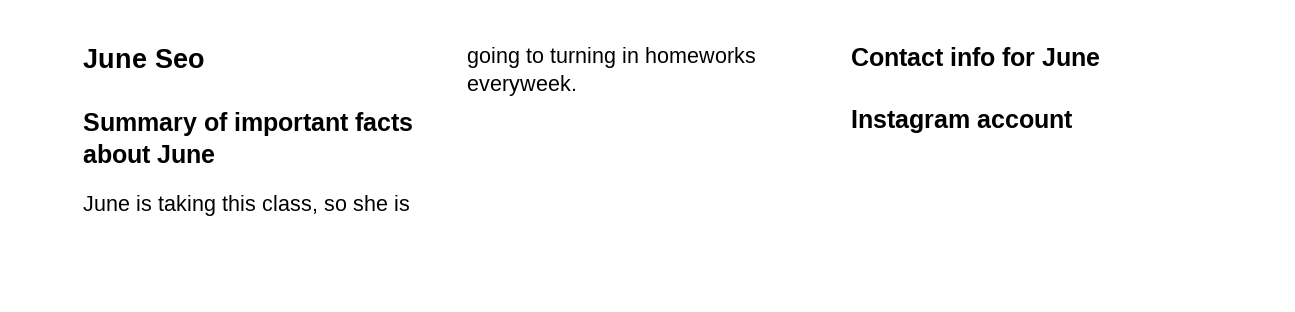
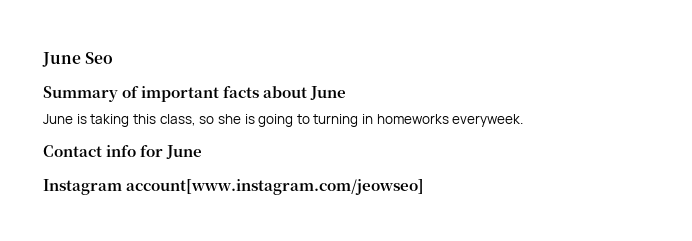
[977,111,1073,128] account -> [126,179,425,195] account[www.instagram.com/jeowseo]

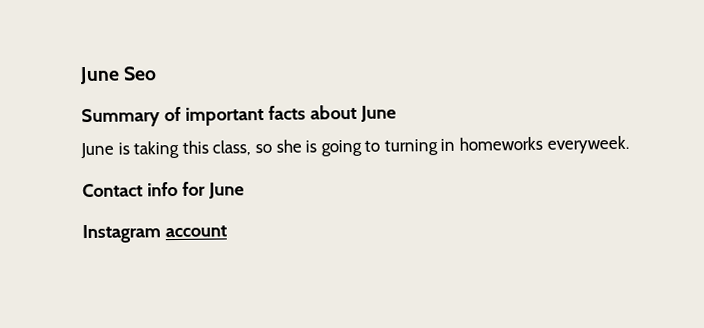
[126,179,425,195] account[www.instagram.com/jeowseo] -> [164,225,227,238] account

